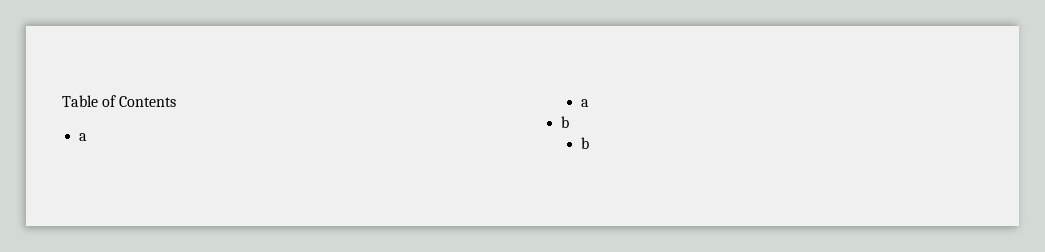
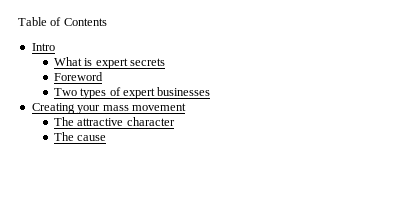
[79,133,88,141] [580,99,589,107] [561,116,570,128] [580,137,589,149] a // a // b // b -> [31,43,55,51] [53,57,165,69] [53,72,103,81] [53,87,211,99] [31,103,186,114] [53,117,175,126] [53,132,107,141] Intro // What is expert secrets // Foreword // Two types of expert businesses // Creating your mass movement // The attractive character // The cause

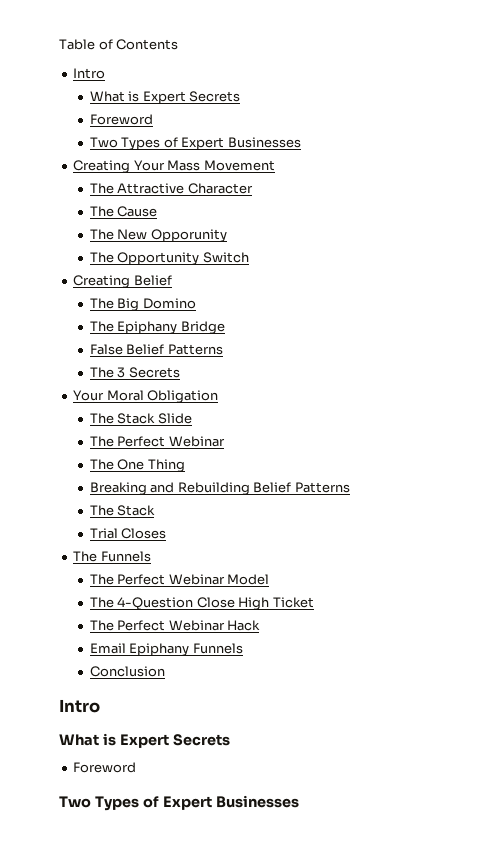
[95,58,165,69] [53,72,103,81] [53,87,211,99] [31,103,186,114] [53,117,175,126] [53,132,107,141] expert secrets // Foreword // Two types of expert businesses // Creating your mass movement // The attractive character // The cause -> [142,91,241,104] [89,114,153,125] [89,137,301,150] [73,160,275,173] [89,183,253,194] [89,206,158,217] [89,229,227,242] [89,252,249,265] [73,275,172,288] [89,298,196,311] [89,321,225,334] [89,344,223,355] [89,367,180,378] [73,390,219,403] [89,413,192,424] [89,436,225,447] [89,459,185,472] [89,482,350,495] [89,505,156,516] [89,528,167,539] [73,551,151,562] [89,574,270,585] [89,597,314,610] [89,620,261,631] [89,643,243,656] [89,666,165,677] [59,699,100,713] [59,733,230,748] [73,762,137,773] [59,795,299,811] Expert Secrets // Foreword // Two Types of Expert Businesses // Creating Your Mass Movement // The Attractive Character // The Cause // The New Opporunity // The Opportunity Switch // Creating Belief // The Big Domino // The Epiphany Bridge // False Belief Patterns // The 3 Secrets // Your Moral Obligation // The Stack Slide // The Perfect Webinar // The One Thing // Breaking and Rebuilding Belief Patterns // The Stack // Trial Closes // The Funnels // The Perfect Webinar Model // The 4-Question Close High Ticket // The Perfect Webinar Hack // Email Epiphany Funnels // Conclusion // Intro // What is Expert Secrets // Foreword // Two Types of Expert Businesses

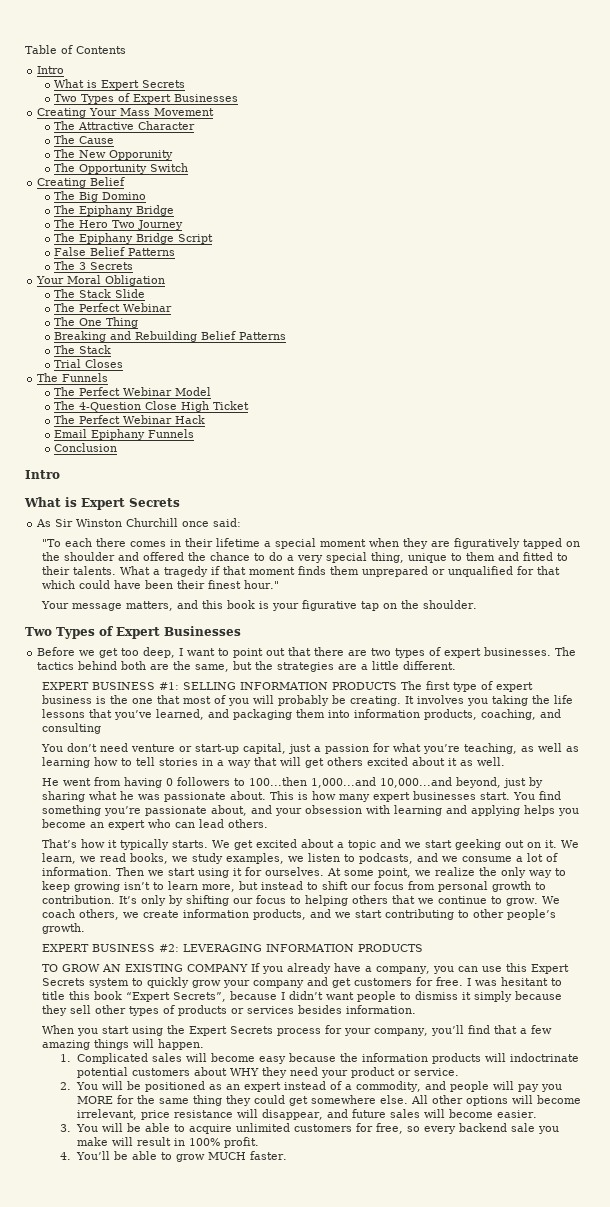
[89,114,153,125] // Foreword -> (186, 84) none
(225, 327) none -> [54,219,184,230] [54,233,214,244] // The Hero Two Journey // The Epiphany Bridge Script
[73,762,137,773] [59,795,299,811] Foreword // Two Types of Expert Businesses -> [36,518,242,527] [42,538,581,549] [42,552,569,563] [42,566,561,577] [42,580,280,589] [41,600,478,611] [25,626,241,639] [37,647,577,658] [37,661,457,672] [42,681,534,692] [42,695,574,706] [42,709,562,720] [42,723,102,734] [41,743,580,754] [42,757,506,768] [42,777,544,788] [42,791,562,802] [42,805,580,816] [42,819,269,830] [42,839,580,850] [42,853,559,864] [42,867,567,878] [42,881,547,892] [42,895,561,906] [42,909,557,920] [42,923,86,934] [42,944,424,952] [42,963,570,974] [42,977,563,988] [42,991,563,1002] [42,1005,417,1016] [42,1025,553,1036] [42,1039,205,1050] [59,1053,579,1064] [76,1067,459,1078] [59,1081,562,1092] [76,1095,581,1106] [76,1109,537,1120] [59,1123,559,1134] [76,1137,259,1148] [59,1151,287,1162] As Sir Winston Churchill once said: // "To each there comes in their lifetime a special moment when they are figuratively tapped on the shoulder and offered the chance to do a very special thing, unique to them and fitted to their talents. What a tragedy if that moment finds them unprepared or unqualified for that which could have been their finest hour." // Your message matters, and this book is your figurative tap on the shoulder. // Two Types of Expert Businesses // Before we get too deep, I want to point out that there are two types of expert businesses. The tactics behind both are the same, but the strategies are a little different. // EXPERT BUSINESS #1: SELLING INFORMATION PRODUCTS The first type of expert business is the one that most of you will probably be creating. It involves you taking the life lessons that you’ve learned, and packaging them into information products, coaching, and consulting // You don’t need venture or start-up capital, just a passion for what you’re teaching, as well as learning how to tell stories in a way that will get others excited about it as well. // He went from having 0 followers to 100...then 1,000...and 10,000...and beyond, just by sharing what he was passionate about. This is how many expert businesses start. You find something you’re passionate about, and your obsession with learning and applying helps you become an expert who can lead others. // That’s how it typically starts. We get excited about a topic and we start geeking out on it. We learn, we read books, we study examples, we listen to podcasts, and we consume a lot of information. Then we start using it for ourselves. At some point, we realize the only way to keep growing isn’t to learn more, but instead to shift our focus from personal growth to contribution. It’s only by shifting our focus to helping others that we continue to grow. We coach others, we create information products, and we start contributing to other people’s growth. // EXPERT BUSINESS #2: LEVERAGING INFORMATION PRODUCTS // TO GROW AN EXISTING COMPANY If you already have a company, you can use this Expert Secrets system to quickly grow your company and get customers for free. I was hesitant to title this book “Expert Secrets”, because I didn’t want people to dismiss it simply because they sell other types of products or services besides information. // When you start using the Expert Secrets process for your company, you’ll find that a few amazing things will happen. // 1. Complicated sales will become easy because the information products will indoctrinate potential customers about WHY they need your product or service. // 2. You will be positioned as an expert instead of a commodity, and people will pay you MORE for the same thing they could get somewhere else. All other options will become irrelevant, price resistance will disappear, and future sales will become easier. // 3. You will be able to acquire unlimited customers for free, so every backend sale you make will result in 100% profit. // 4. You’ll be able to grow MUCH faster.

